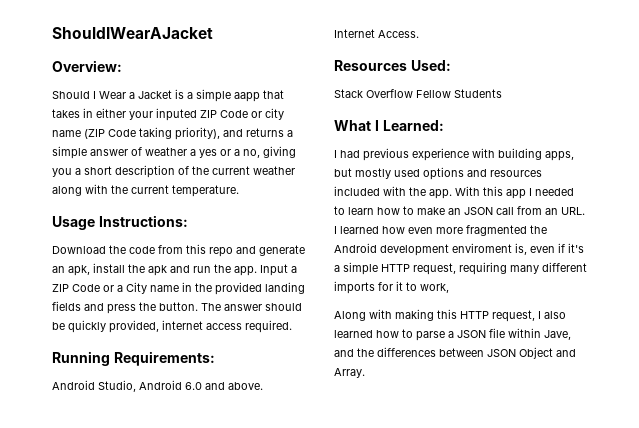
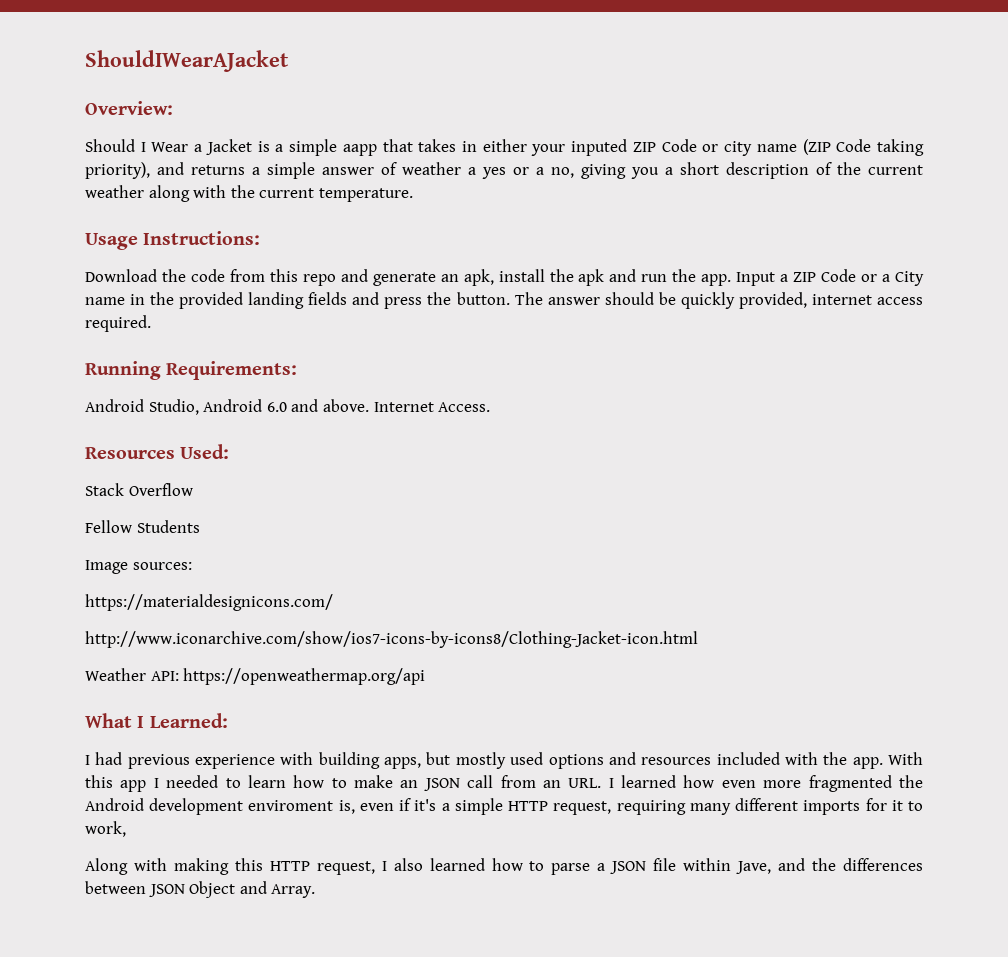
(413, 93) none -> (193, 489) //
(502, 93) none -> [85,560,192,574] [85,594,333,611] [85,631,698,648] [85,668,426,685] // Image sources: // https://materialdesignicons.com/ // http://www.iconarchive.com/show/ios7-icons-by-icons8/Clothing-Jacket-icon.html // Weather API: https://openweathermap.org/api

